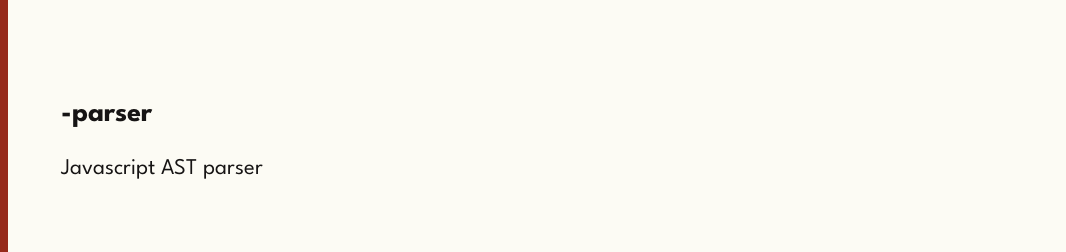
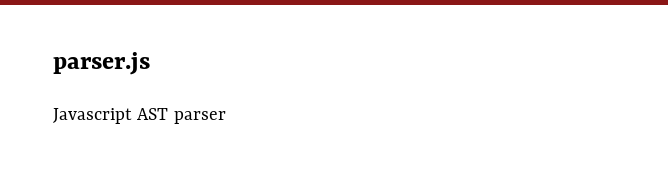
[61,108,153,127] -parser -> [53,52,150,75] parser.js

